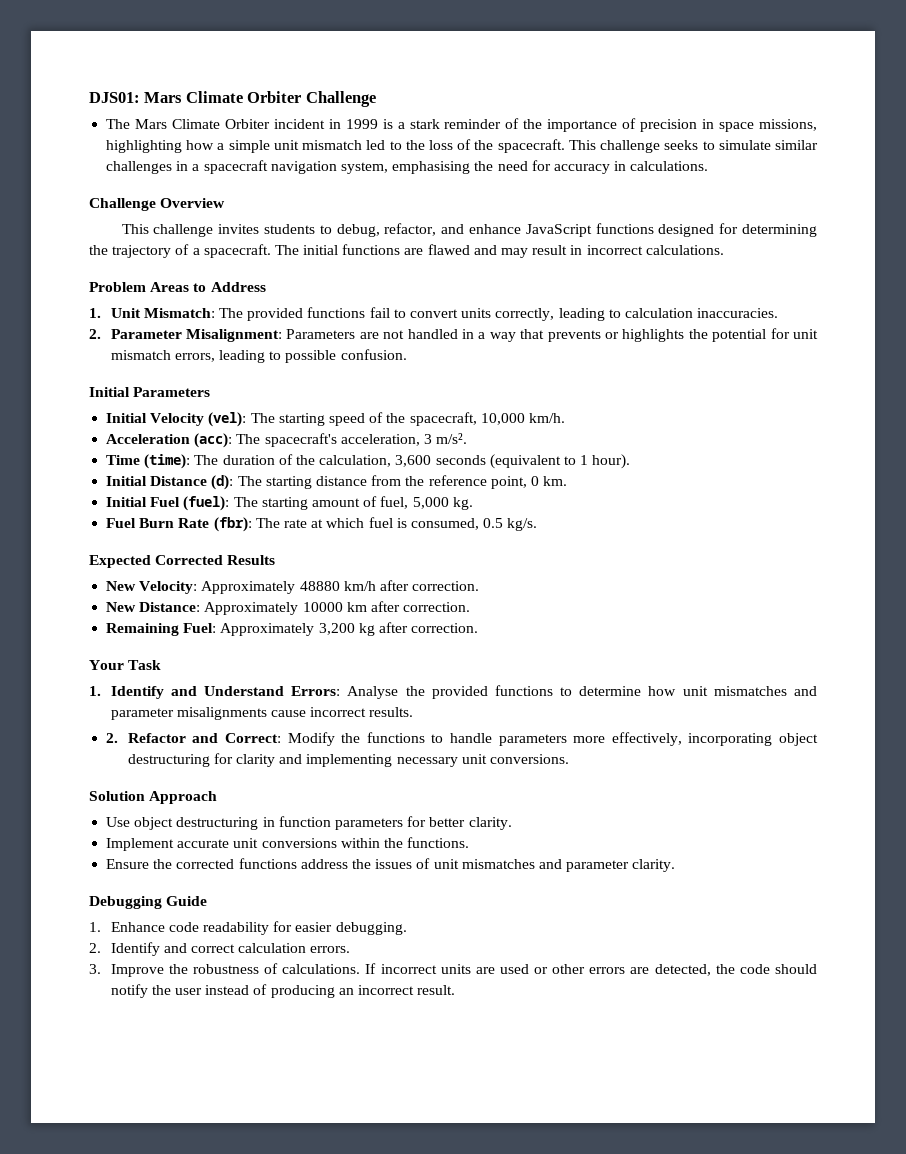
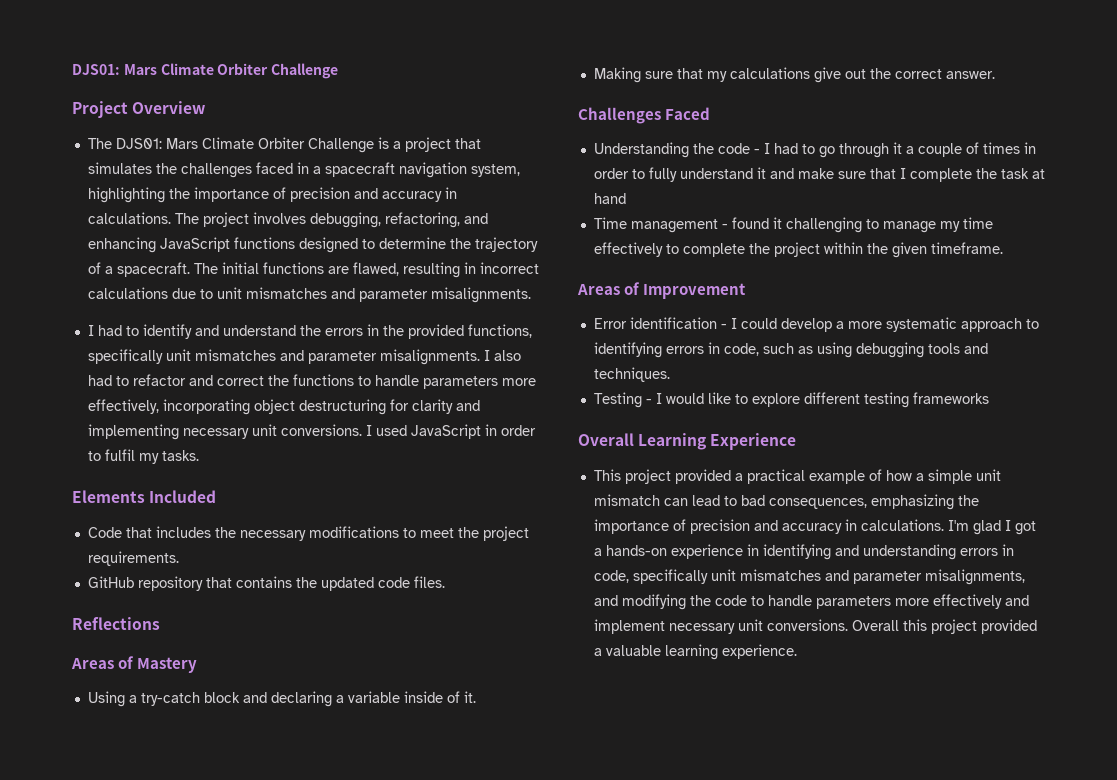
[89,91,376,107] [106,118,818,132] [106,139,818,153] [106,161,173,174] DJS01: Mars Climate Orbiter Challenge // The Mars Climate Orbiter incident in 1999 is a stark reminder of the importance of precision in space missions, highlighting how a simple unit mismatch led to the loss of the spacecraft. This challenge seeks to simulate similar challenges -> [72,63,339,79] [72,101,206,118] [87,137,481,153] [87,162,293,178] DJS01: Mars Climate Orbiter Challenge // Project Overview // The DJS01: Mars Climate Orbiter Challenge is a project that simulates the challenges faced
[392,160,709,174] [89,198,226,211] [121,223,522,237] emphasising the need for accuracy in calculations. // Challenge Overview // This challenge invites students to debug, refactor, and enhance -> [87,187,457,203] [87,212,488,228] [87,237,156,253] highlighting the importance of precision and accuracy in calculations. The project involves debugging, refactoring, and enhancing
[719,223,818,237] for determining -> [361,237,446,249] to determine
[427,244,724,258] [89,282,266,292] [89,307,779,321] [89,328,818,342] [110,349,407,363] [89,387,211,397] [106,412,565,427] [106,433,468,448] [106,454,631,469] [106,475,568,490] [106,496,473,511] [106,517,538,532] [89,555,276,568] [106,580,480,594] [106,601,471,615] [106,622,479,636] [89,660,162,670] [89,685,818,699] [110,707,414,720] [106,732,335,746] flawed and may result in incorrect calculations. // Problem Areas to Address // 1. Unit Mismatch: The provided functions fail to convert units correctly, leading to calculation inaccuracies. // 2. Parameter Misalignment: Parameters are not handled in a way that prevents or highlights the potential for unit mismatch errors, leading to possible confusion. // Initial Parameters // Initial Velocity (vel): The starting speed of the spacecraft, 10,000 km/h. // Acceleration (acc): The spacecraft's acceleration, 3 m/s². // Time (time): The duration of the calculation, 3,600 seconds (equivalent to 1 hour). // Initial Distance (d): The starting distance from the reference point, 0 km. // Initial Fuel (fuel): The starting amount of fuel, 5,000 kg. // Fuel Burn Rate (fbr): The rate at which fuel is consumed, 0.5 kg/s. // Expected Corrected Results // New Velocity: Approximately 48880 km/h after correction. // New Distance: Approximately 10000 km after correction. // Remaining Fuel: Approximately 3,200 kg after correction. // Your Task // 1. Identify and Understand Errors: Analyse the provided functions to determine how unit mismatches and parameter misalignments cause incorrect results. // 2. Refactor and Correct: Modify -> [352,262,539,278] [87,287,531,303] [87,324,532,339] [87,349,521,365] [87,374,264,386] flawed, resulting in incorrect calculations due to unit mismatches and parameter misalignments. // I had to identify and understand the errors in the provided functions, specifically unit mismatches and parameter misalignments. I also had to refactor and correct
[89,791,218,804] [106,816,512,830] [106,837,470,851] [106,858,676,872] [89,896,208,909] [89,921,407,935] [89,942,351,956] [89,963,818,977] [110,984,456,998] // Solution Approach // Use object destructuring in function parameters for better clarity. // Implement accurate unit conversions within the functions. // Ensure the corrected functions address the issues of unit mismatches and parameter clarity. // Debugging Guide // 1. Enhance code readability for easier debugging. // 2. Identify and correct calculation errors. // 3. Improve the robustness of calculations. If incorrect units are used or other errors are detected, the code should notify the user instead of producing an incorrect result. -> [365,424,536,439] [87,449,199,464] [72,490,217,503] [87,526,529,541] [87,551,179,566] [87,576,445,591] [72,617,160,630] [71,656,198,673] [87,691,476,707] [593,67,995,83] [578,107,711,124] [593,142,1036,158] [593,167,1045,182] [593,193,626,204] [593,217,993,233] [593,242,1003,258] [577,282,747,299] [593,317,1039,332] [593,342,988,358] [593,367,670,382] [593,392,989,408] [578,433,797,450] [593,469,1001,484] [593,494,979,510] [593,519,1036,535] [593,544,1014,560] [593,569,1025,585] [593,594,1029,610] [593,619,1037,634] [593,644,797,660] I used JavaScript in order to fulfil my tasks. // Elements Included // Code that includes the necessary modifications to meet the project requirements. // GitHub repository that contains the updated code files. // Reflections // Areas of Mastery // Using a try-catch block and declaring a variable inside of it. // Making sure that my calculations give out the correct answer. // Challenges Faced // Understanding the code - I had to go through it a couple of times in order to fully understand it and make sure that I complete the task at hand // Time management - found it challenging to manage my time effectively to complete the project within the given timeframe. // Areas of Improvement // Error identification - I could develop a more systematic approach to identifying errors in code, such as using debugging tools and techniques. // Testing - I would like to explore different testing frameworks // Overall Learning Experience // This project provided a practical example of how a simple unit mismatch can lead to bad consequences, emphasizing the importance of precision and accuracy in calculations. I'm glad I got a hands-on experience in identifying and understanding errors in code, specifically unit mismatches and parameter misalignments, and modifying the code to handle parameters more effectively and implement necessary unit conversions. Overall this project provided a valuable learning experience.

